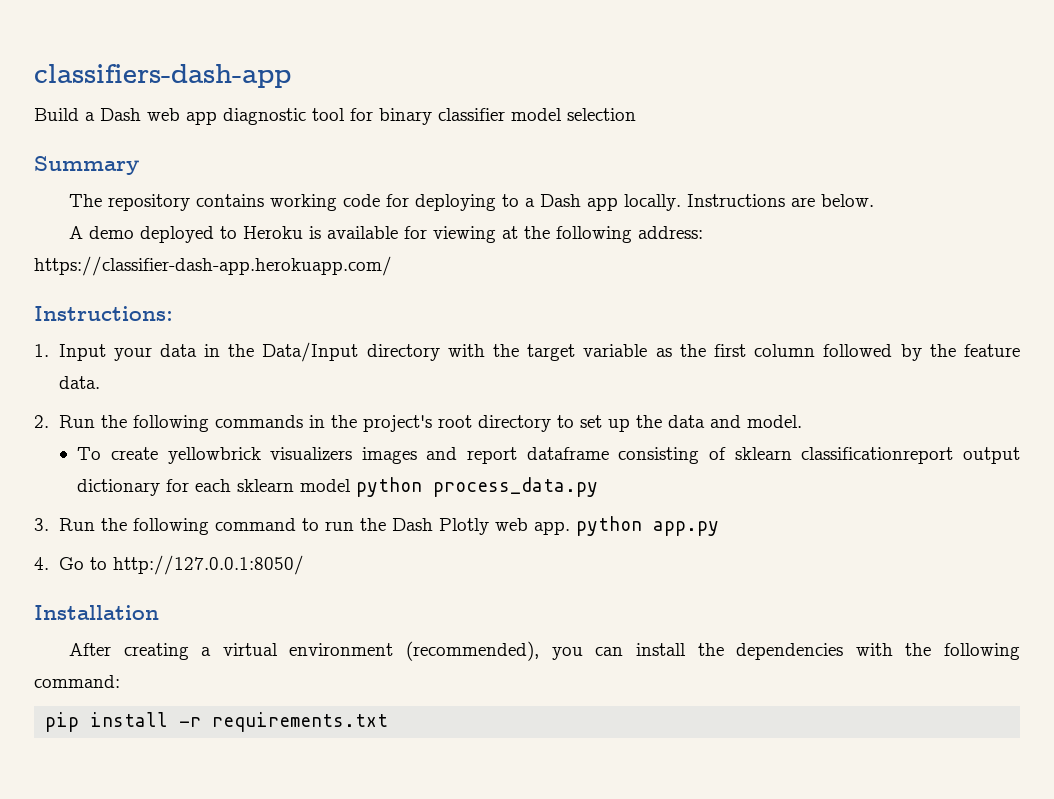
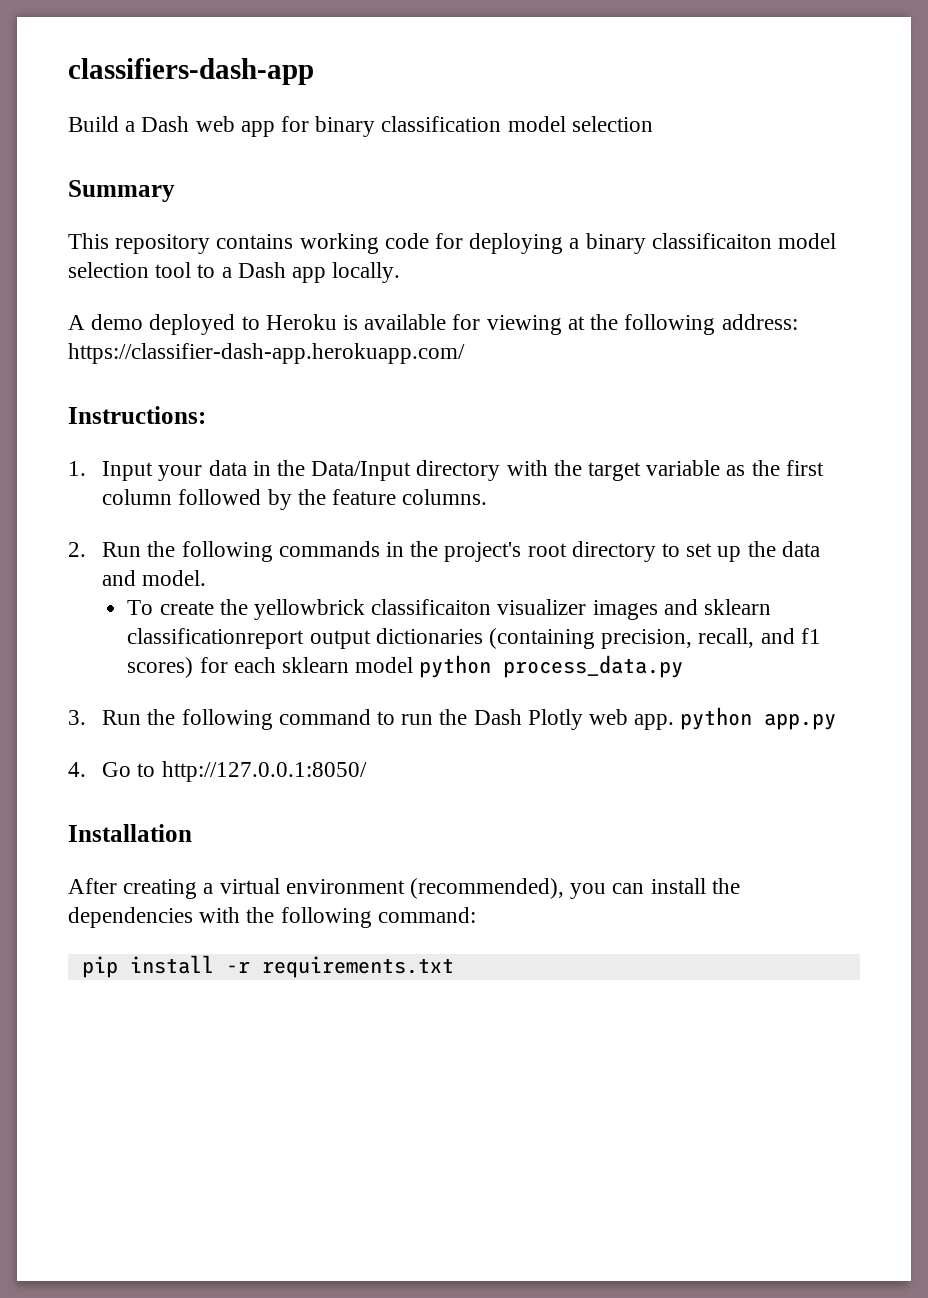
[223,108,345,125] diagnostic tool -> (275, 129) none
[438,108,505,121] classifier -> [381,116,502,132] classification
[68,194,102,207] The -> [68,233,109,249] This
(496, 202) none -> [569,233,837,254] [68,262,192,278] a binary classificaiton model selection tool
[686,194,874,207] Instructions are below. -> (401, 272) none
[58,376,100,389] data. -> [402,489,488,505] columns.
[167,447,1021,464] [77,479,161,496] yellowbrick visualizers images and report dataframe consisting of sklearn classificationreport output dictionary -> [219,599,772,620] [127,628,821,649] [127,657,194,678] the yellowbrick classificaiton visualizer images and sklearn classificationreport output dictionaries (containing precision, recall, and f1 scores)

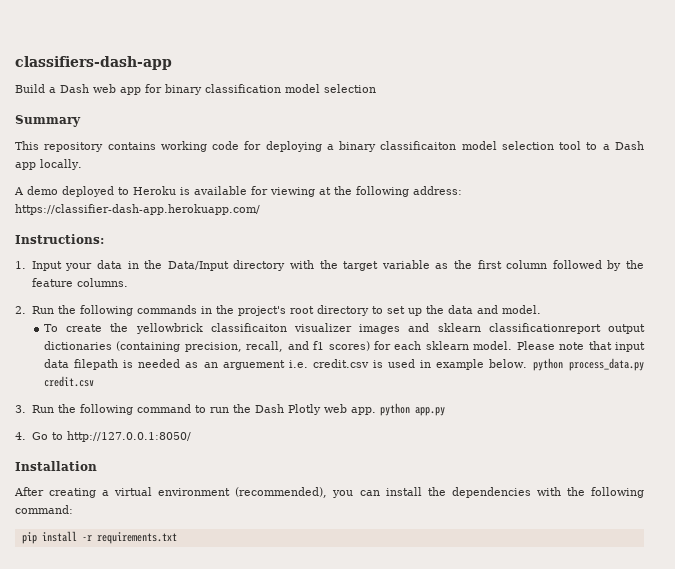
[355,657,414,673] model -> [473,341,646,352] [43,359,528,370] model. Please note that input data filepath is needed as an arguement i.e. credit.csv is used in example below.
(684, 666) none -> [43,376,94,387] credit.csv

